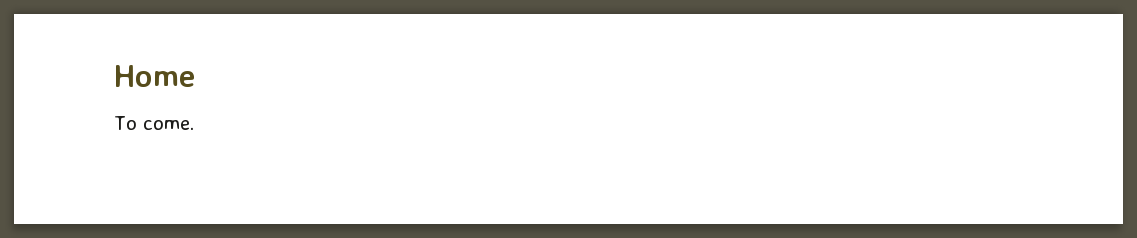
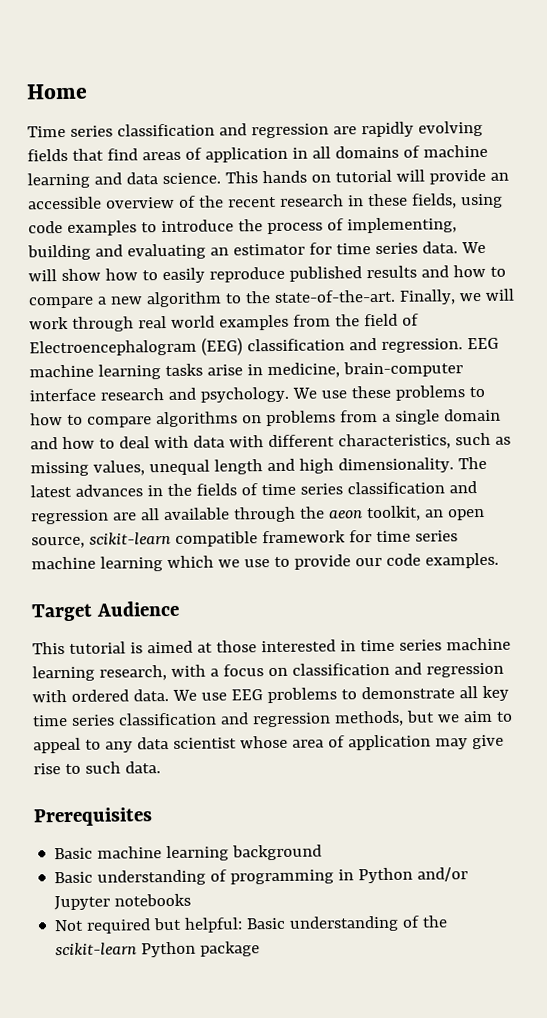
[114,116,194,130] To come. -> [27,120,483,139] [27,144,488,163] [27,168,509,189] [27,193,503,210] [28,217,457,236] [27,241,486,261] [28,264,506,284] [28,288,515,309] [29,313,419,332] [29,337,499,357] [29,361,463,380] [29,385,485,403] [30,408,501,428] [30,432,511,450] [30,456,487,477] [30,481,477,498] [31,505,485,525] [31,530,458,549] [31,552,499,572] [31,600,180,622] [32,637,511,655] [32,662,504,682] [32,685,509,704] [32,710,513,728] [33,734,504,754] [33,761,161,775] [33,807,153,827] [54,844,323,862] [54,867,469,886] [54,893,192,911] [54,915,449,934] [55,941,261,958] Time series classification and regression are rapidly evolving fields that find areas of application in all domains of machine learning and data science. This hands on tutorial will provide an accessible overview of the recent research in these fields, using code examples to introduce the process of implementing, building and evaluating an estimator for time series data. We will show how to easily reproduce published results and how to compare a new algorithm to the state-of-the-art. Finally, we will work through real world examples from the field of Electroencephalogram (EEG) classification and regression. EEG machine learning tasks arise in medicine, brain-computer interface research and psychology. We use these problems to how to compare algorithms on problems from a single domain and how to deal with data with different characteristics, such as missing values, unequal length and high dimensionality. The latest advances in the fields of time series classification and regression are all available through the aeon toolkit, an open source, scikit-learn compatible framework for time series machine learning which we use to provide our code examples. // Target Audience // This tutorial is aimed at those interested in time series machine learning research, with a focus on classification and regression with ordered data. We use EEG problems to demonstrate all key time series classification and regression methods, but we aim to appeal to any data scientist whose area of application may give rise to such data. // Prerequisites // Basic machine learning background // Basic understanding of programming in Python and/or Jupyter notebooks // Not required but helpful: Basic understanding of the scikit-learn Python package

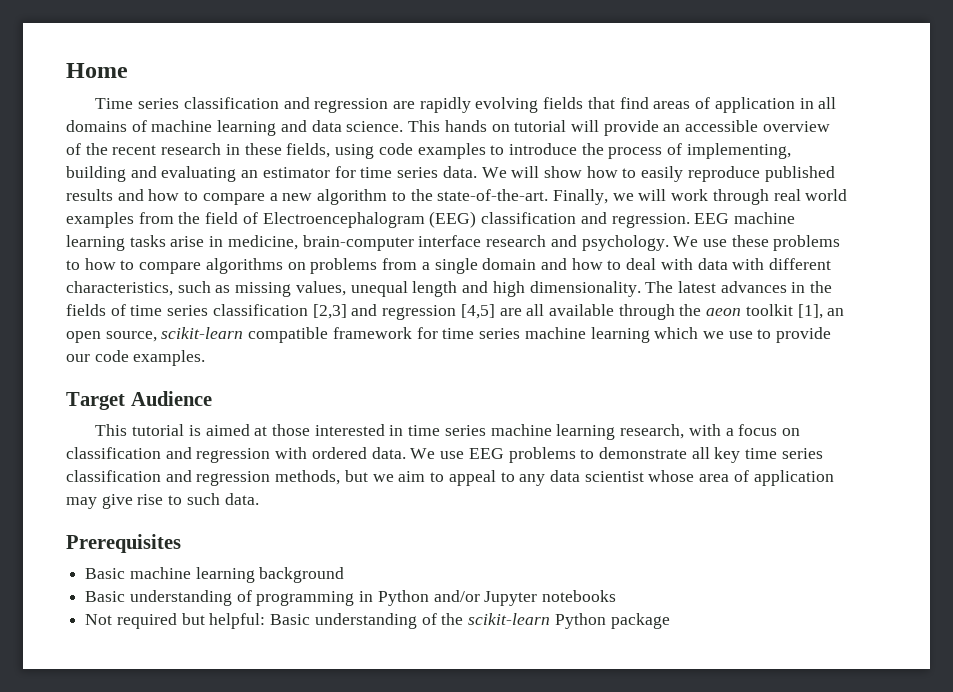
[448,481,477,494] [31,509,109,525] and regression -> [312,304,495,320] [2,3] and regression [4,5]
[365,505,421,522] toolkit, -> [745,304,823,319] toolkit [1],

